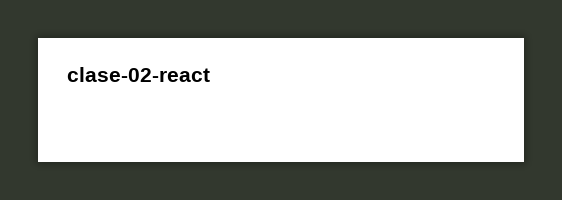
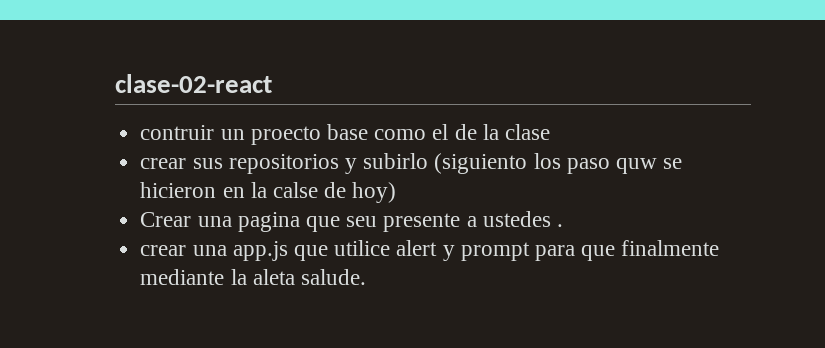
(210, 74) none -> [140,124,550,145] [140,153,683,174] [140,182,397,203] [140,211,563,232] [140,240,720,261] [140,269,366,285] // contruir un proecto base como el de la clase // crear sus repositorios y subirlo (siguiento los paso quw se hicieron en la calse de hoy) // Crear una pagina que seu presente a ustedes . // crear una app.js que utilice alert y prompt para que finalmente mediante la aleta salude.

